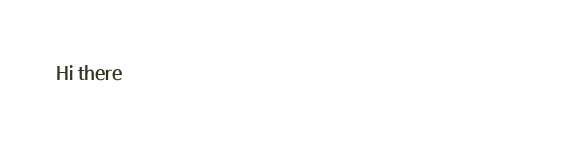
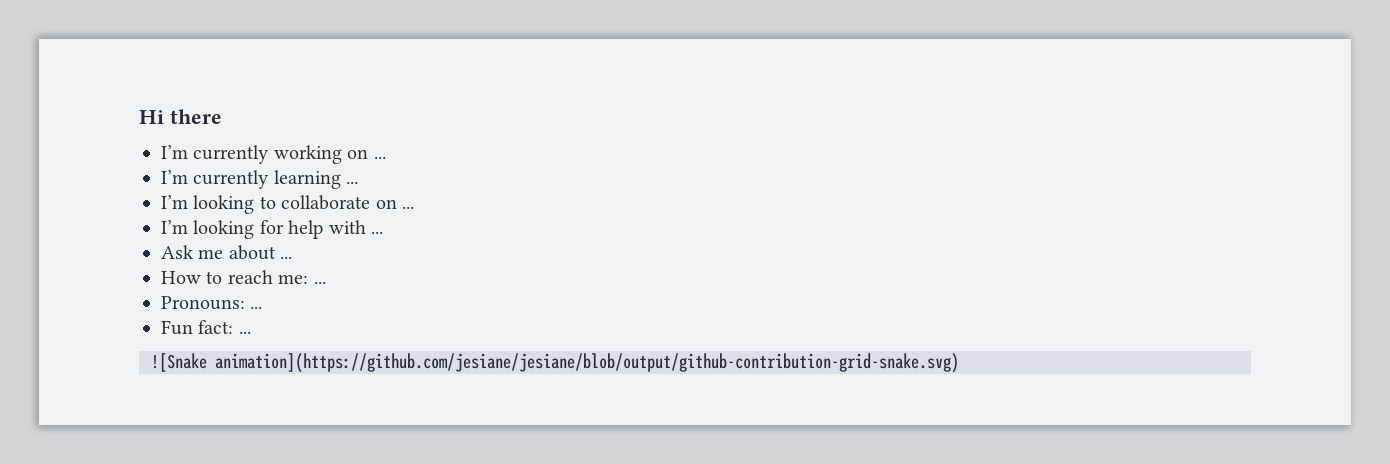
(122, 73) none -> [161,145,386,164] [161,170,359,189] [161,195,414,214] [161,220,383,239] [161,245,293,260] [161,270,326,284] [161,296,263,310] [161,320,251,335] [151,353,959,373] // I’m currently working on ... // I’m currently learning ... // I’m looking to collaborate on ... // I’m looking for help with ... // Ask me about ... // How to reach me: ... // Pronouns: ... // Fun fact: ... // ![Snake animation](https://github.com/jesiane/jesiane/blob/output/github-contribution-grid-snake.svg)

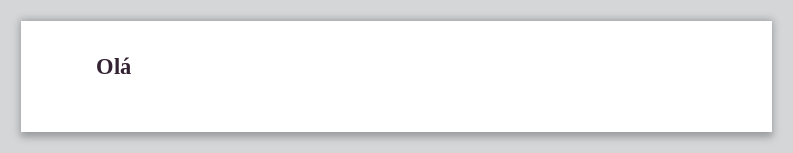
[139,109,222,124] [161,145,386,164] [161,170,359,189] [161,195,414,214] [161,220,383,239] [161,245,293,260] [161,270,326,284] [161,296,263,310] [161,320,251,335] [151,353,959,373] Hi there // I’m currently working on ... // I’m currently learning ... // I’m looking to collaborate on ... // I’m looking for help with ... // Ask me about ... // How to reach me: ... // Pronouns: ... // Fun fact: ... // ![Snake animation](https://github.com/jesiane/jesiane/blob/output/github-contribution-grid-snake.svg) -> [96,57,131,74] Olá

